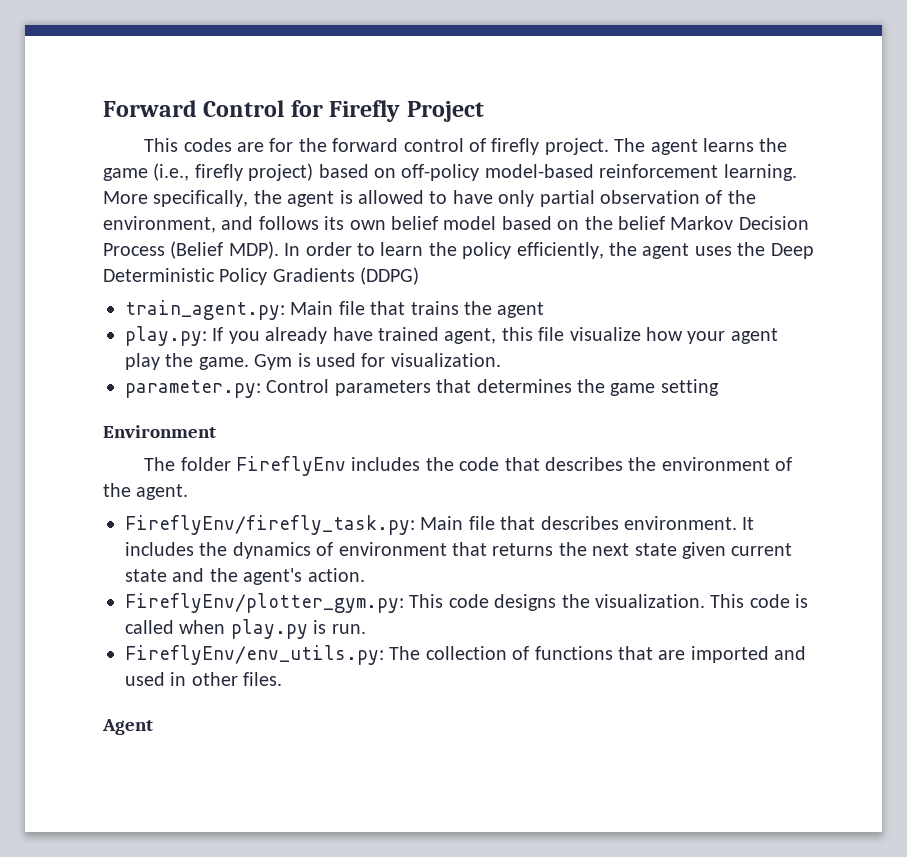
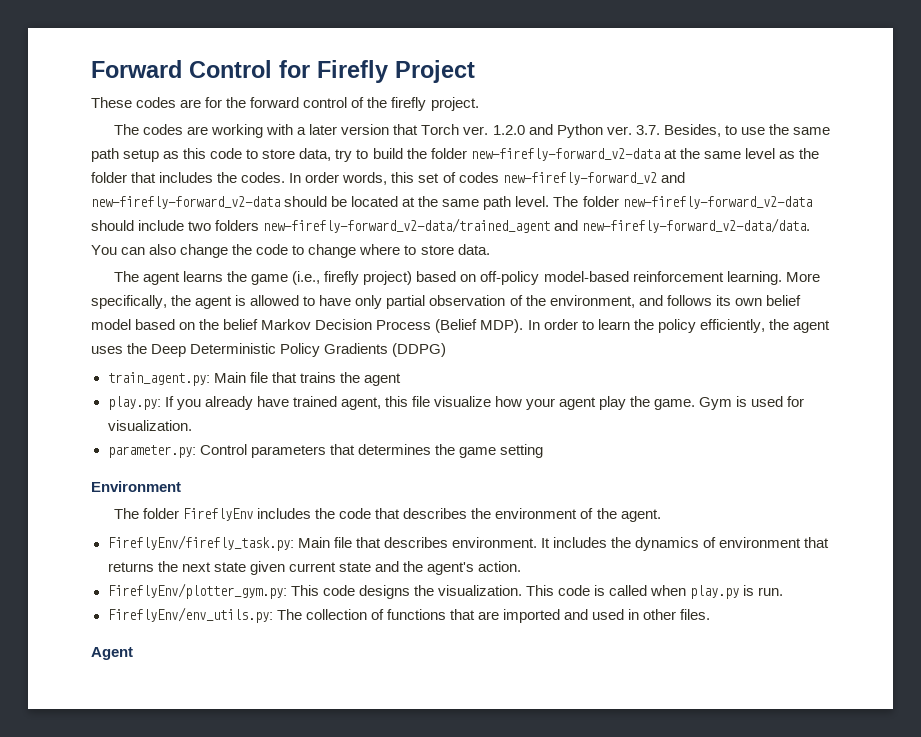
[144,138,179,152] This -> [91,97,132,108] These
(487, 145) none -> [367,97,388,108] the
(609, 146) none -> [113,124,830,138] [91,148,819,162] [91,172,685,185] [91,196,812,210] [91,218,811,233] [91,244,490,258] // The codes are working with a later version that Torch ver. 1.2.0 and Python ver. 3.7. Besides, to use the same path setup as this code to store data, try to build the folder new-firefly-forward_v2-data at the same level as the folder that includes the codes. In order words, this set of codes new-firefly-forward_v2 and new-firefly-forward_v2-data should be located at the same path level. The folder new-firefly-forward_v2-data should include two folders new-firefly-forward_v2-data/trained_agent and new-firefly-forward_v2-data/data. You can also change the code to change where to store data. //

